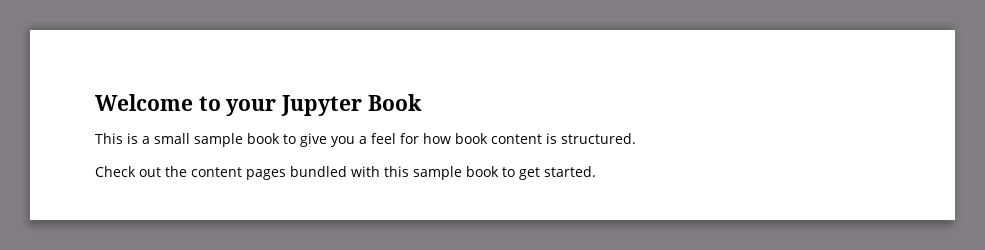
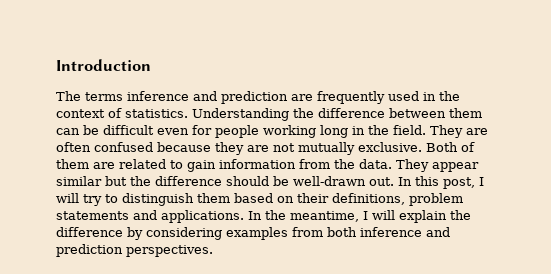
[95,94,422,116] [95,133,636,147] [95,166,596,180] Welcome to your Jupyter Book // This is a small sample book to give you a feel for how book content is structured. // Check out the content pages bundled with this sample book to get started. -> [56,59,151,71] [56,91,460,104] [56,108,482,121] [56,125,488,138] [56,142,475,155] [56,159,479,172] [56,176,484,189] [56,193,463,206] [56,210,471,223] [56,227,450,240] [56,244,213,257] Introduction // The terms inference and prediction are frequently used in the context of statistics. Understanding the difference between them can be difficult even for people working long in the field. They are often confused because they are not mutually exclusive. Both of them are related to gain information from the data. They appear similar but the difference should be well-drawn out. In this post, I will try to distinguish them based on their definitions, problem statements and applications. In the meantime, I will explain the difference by considering examples from both inference and prediction perspectives.

